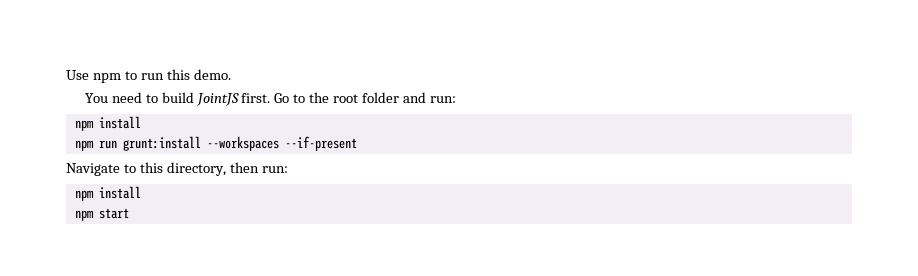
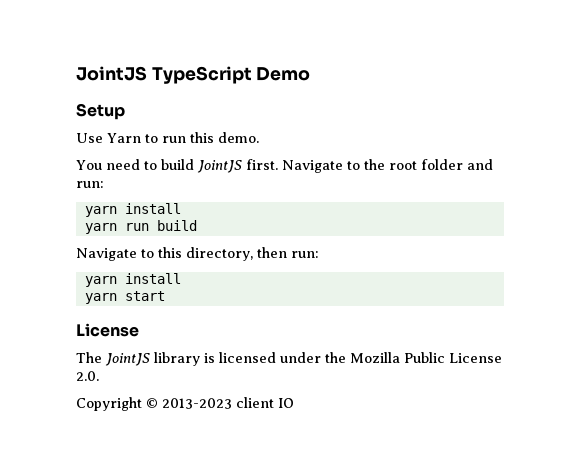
[66,70,121,83] Use npm -> [76,66,311,84] [76,103,125,120] [76,133,141,143] JointJS TypeScript Demo // Setup // Use Yarn
[274,93,290,103] Go -> [281,160,343,173] Navigate
[74,116,141,131] [74,136,357,151] npm install // npm run grunt:install --workspaces --if-present -> [84,203,181,217] [84,220,197,234] yarn install // yarn run build
[74,186,141,201] [74,210,94,221] npm install // npm -> [84,273,181,287] [84,293,117,304] yarn install // yarn
(129, 213) none -> [76,323,139,337] [76,352,502,366] [76,371,99,381] [76,397,294,411] // License // The JointJS library is licensed under the Mozilla Public License 2.0. // Copyright © 2013-2023 client IO

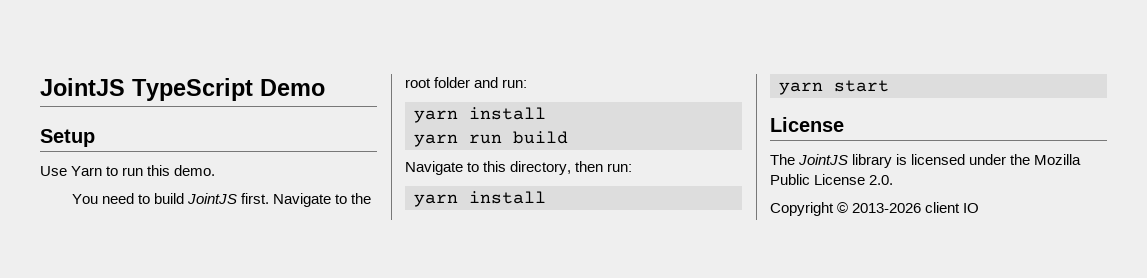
[162,398,232,409] 2013-2023 -> [852,203,922,213] 2013-2026

